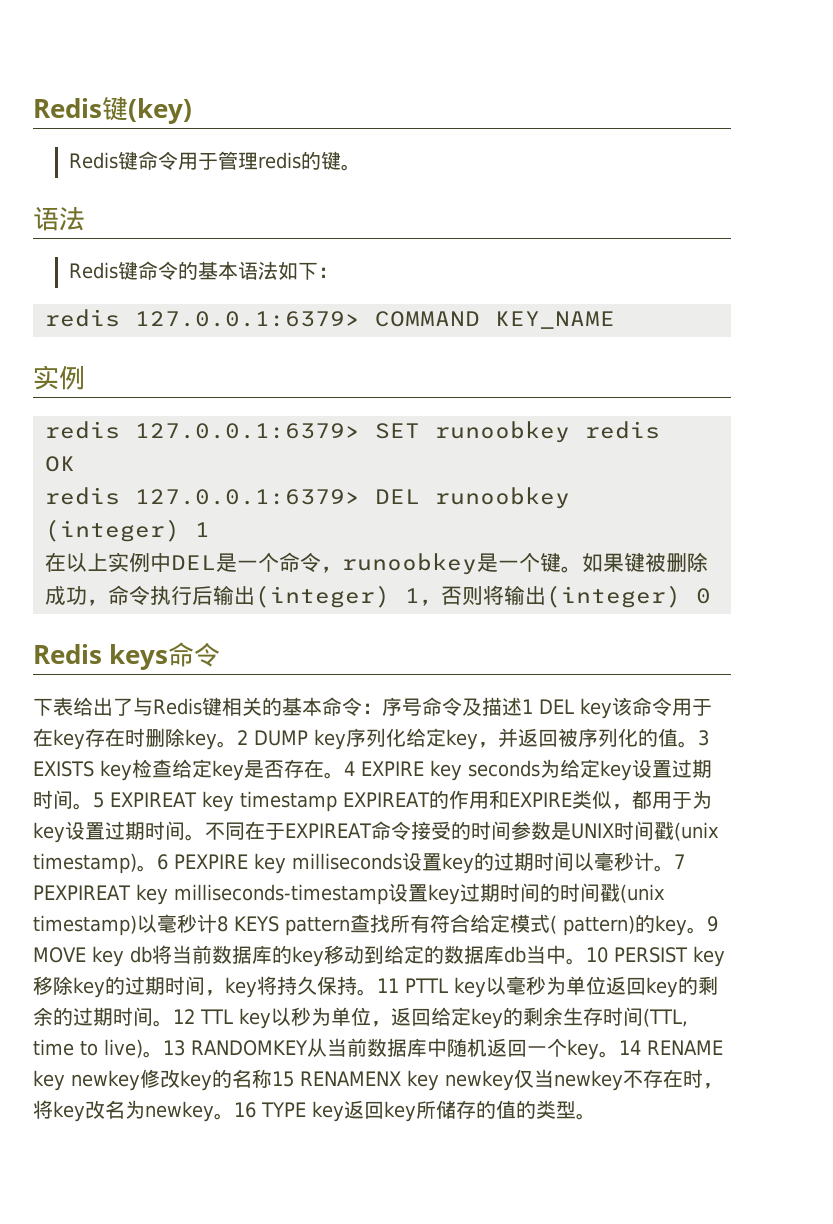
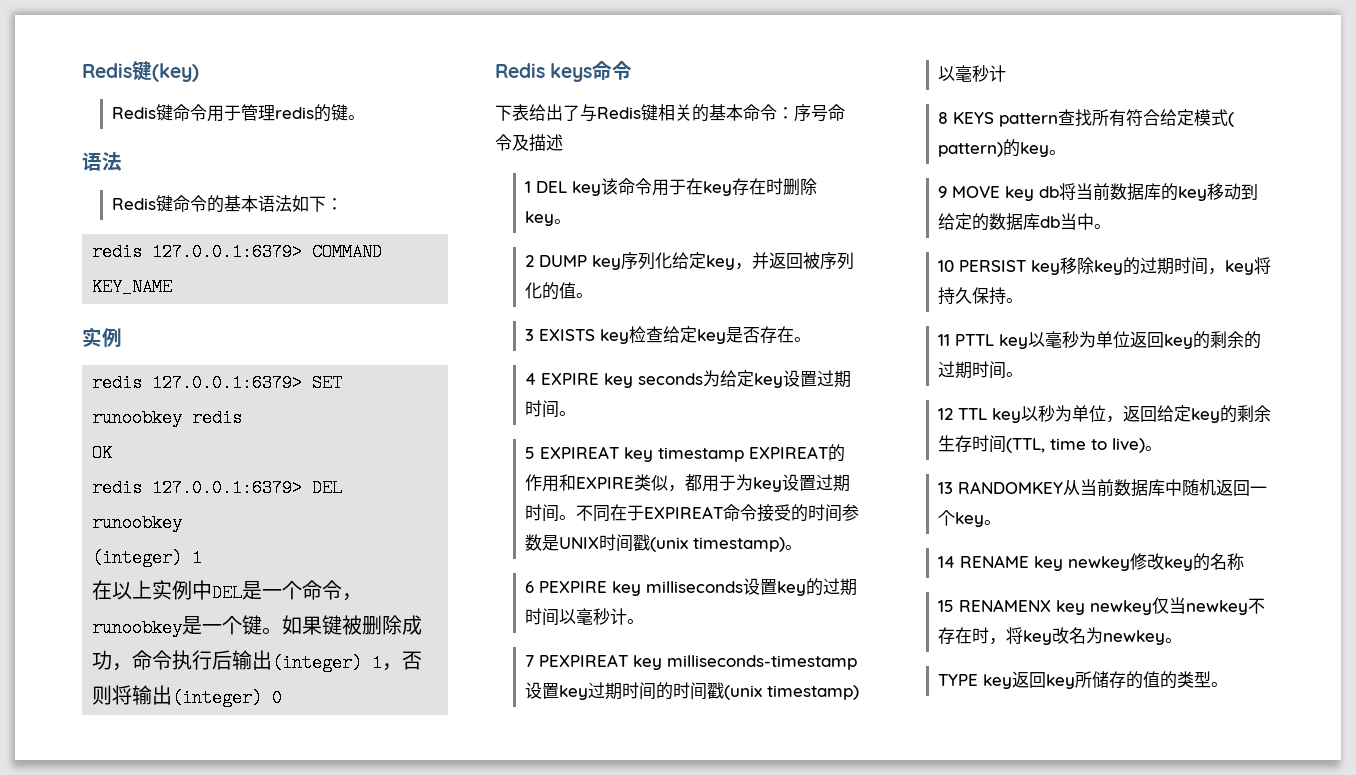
(522, 706) none -> (563, 142) //
(237, 744) none -> (572, 221) //
(698, 744) none -> (594, 295) //
(344, 775) none -> (812, 339) //
(93, 806) none -> (577, 413) //
(157, 868) none -> (803, 547) //
(674, 868) none -> (645, 621) //
(217, 923) none -> (1007, 73) //
(707, 930) none -> (1067, 152) //
(586, 961) none -> (1112, 226) //
(377, 992) none -> (1024, 300) //
(173, 1023) none -> (1024, 374) //
(163, 1054) none -> (1163, 448) //
(619, 1054) none -> (1002, 522) //
(272, 1078) none -> (1245, 561) //
[233,1102,256,1118] 16 -> (1183, 640) //

